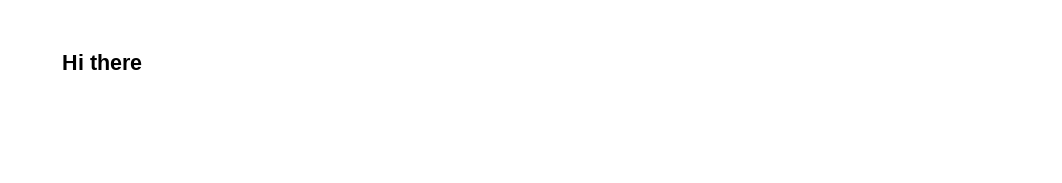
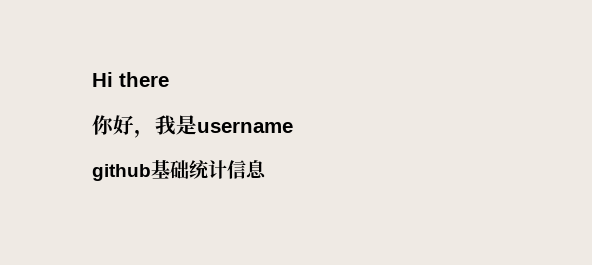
(142, 62) none -> [92,115,293,138] [92,160,267,181] // 你好，我是username // github基础统计信息

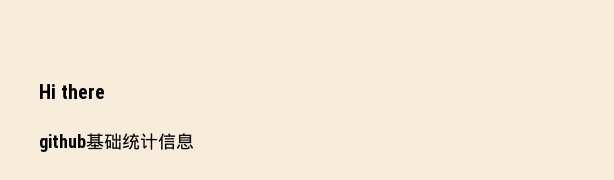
[92,115,293,138] // 你好，我是username -> (106, 91) none

